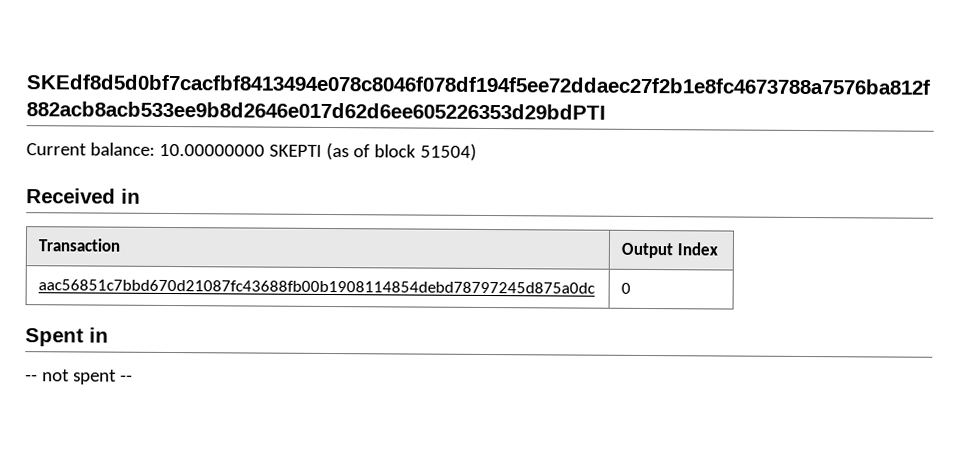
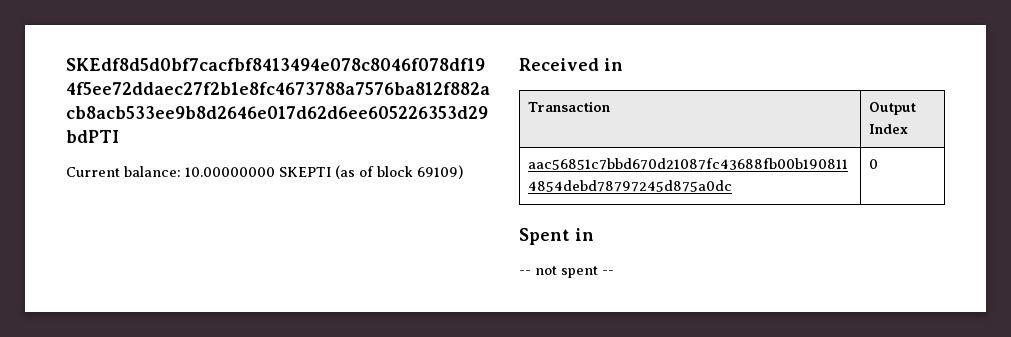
[419,143,477,161] 51504) -> [417,165,463,179] 69109)

